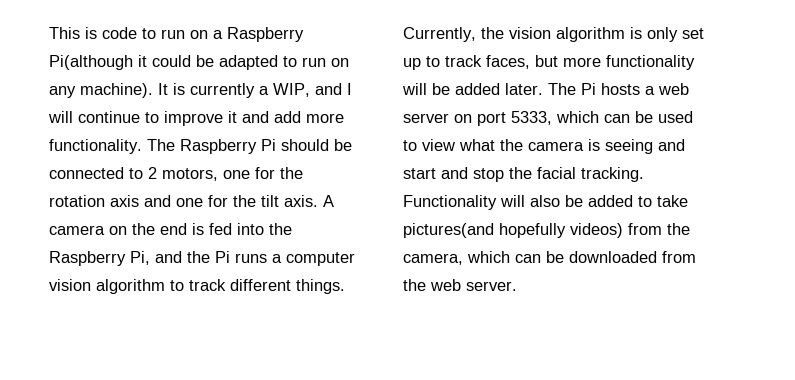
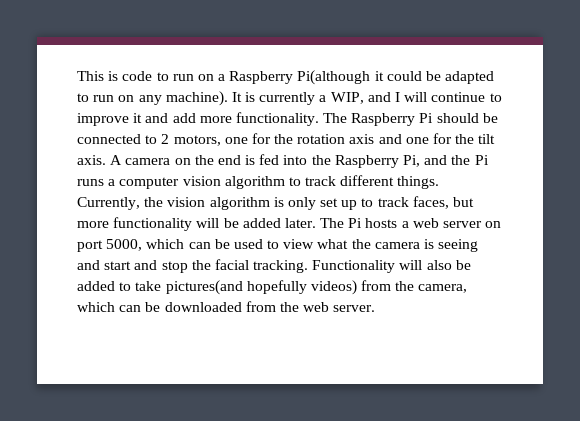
[511,111,552,125] 5333, -> [106,239,143,251] 5000,

